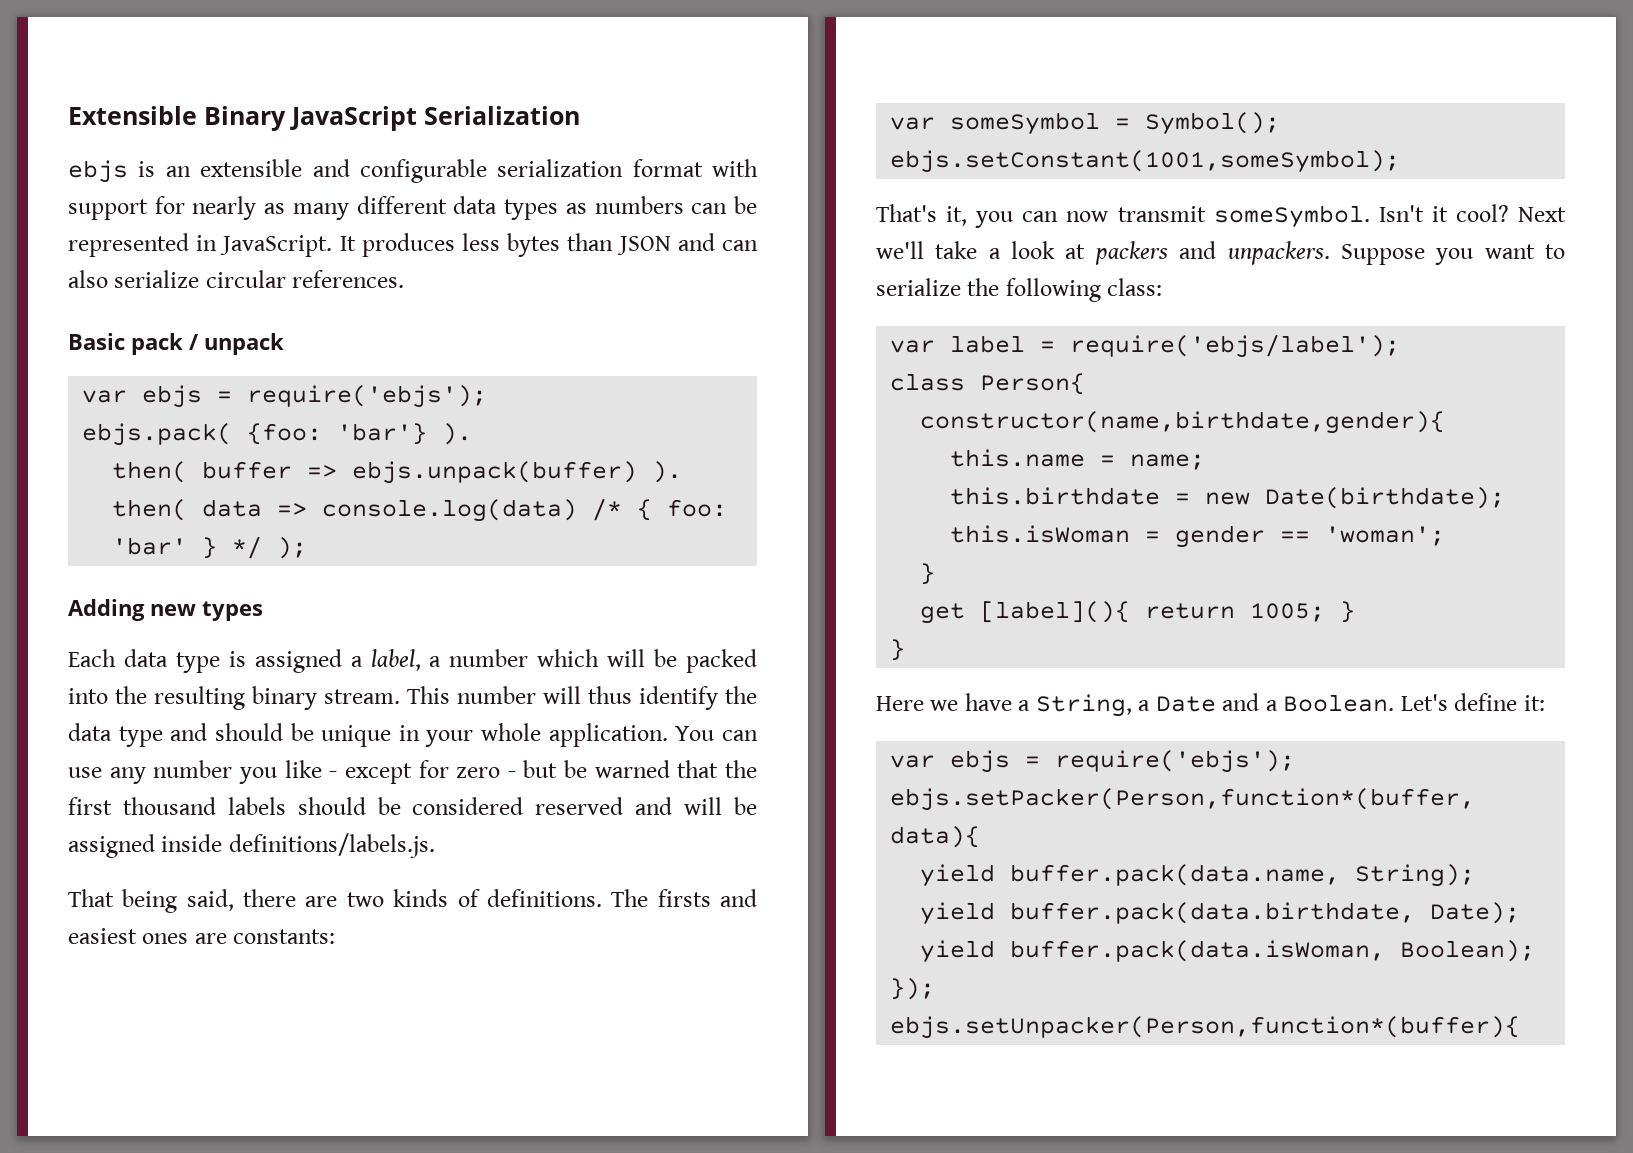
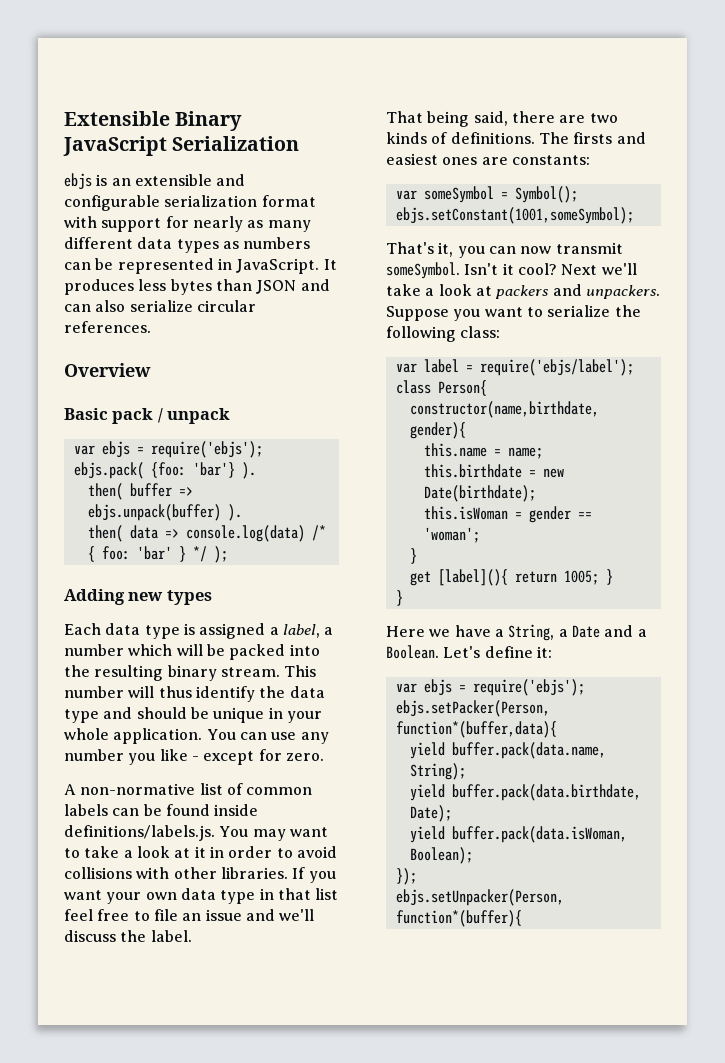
(405, 279) none -> [64,363,151,377] // Overview
[456,760,757,778] [68,797,757,815] [68,833,435,858] zero - but be warned that the first thousand labels should be considered reserved and will be assigned inside definitions/labels.js. -> [285,753,324,761] [64,783,313,795] [64,804,259,816] [64,825,328,841] [64,846,337,858] [64,867,336,883] [64,888,339,904] [64,909,315,921] [64,930,192,942] zero. // A non-normative list of common labels can be found inside definitions/labels.js. You may want to take a look at it in order to avoid collisions with other libraries. If you want your own data type in that list feel free to file an issue and we'll discuss the label.

